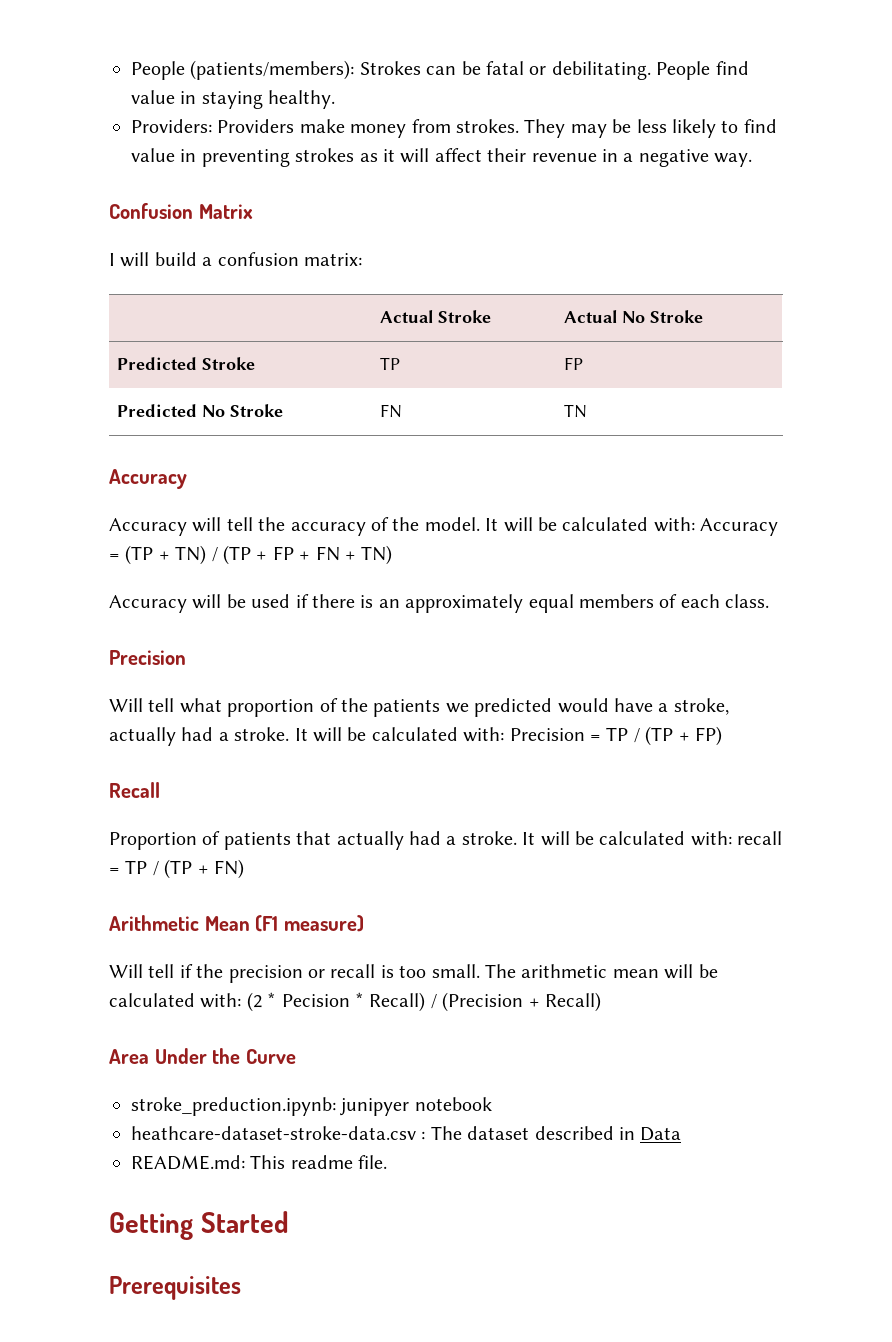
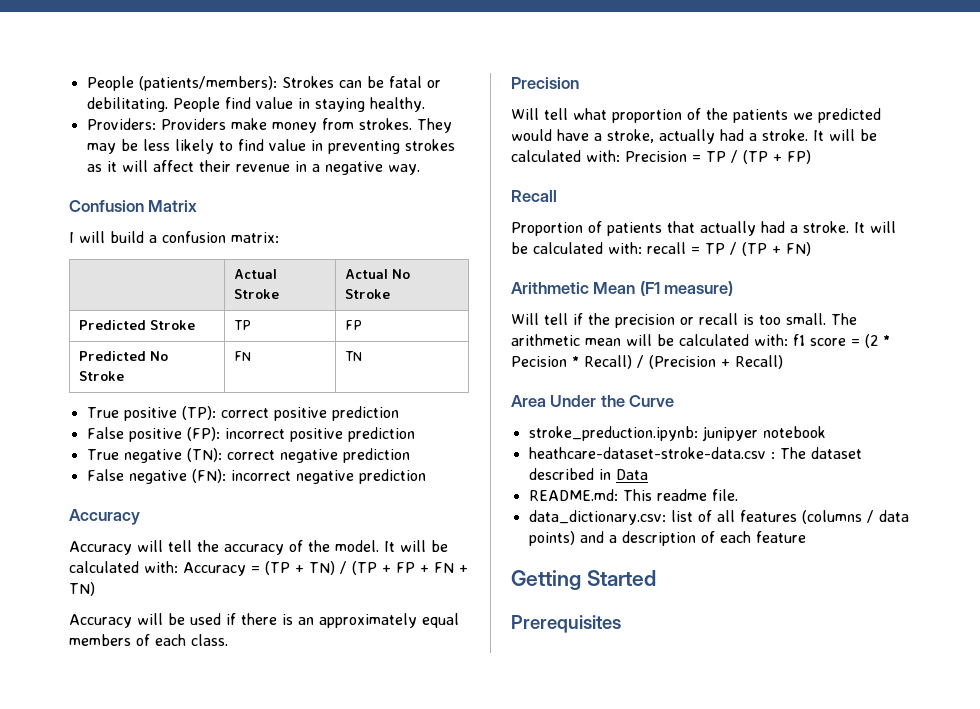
(588, 411) none -> [86,406,399,421] [86,427,415,442] [86,448,410,463] [86,469,426,484] // True positive (TP): correct positive prediction // False positive (FP): incorrect positive prediction // True negative (TN): correct negative prediction // False negative (FN): incorrect negative prediction
(242, 1000) none -> [793,334,860,346] f1 score =
(388, 1162) none -> [528,510,909,525] [528,531,806,546] // data_dictionary.csv: list of all features (columns / data points) and a description of each feature

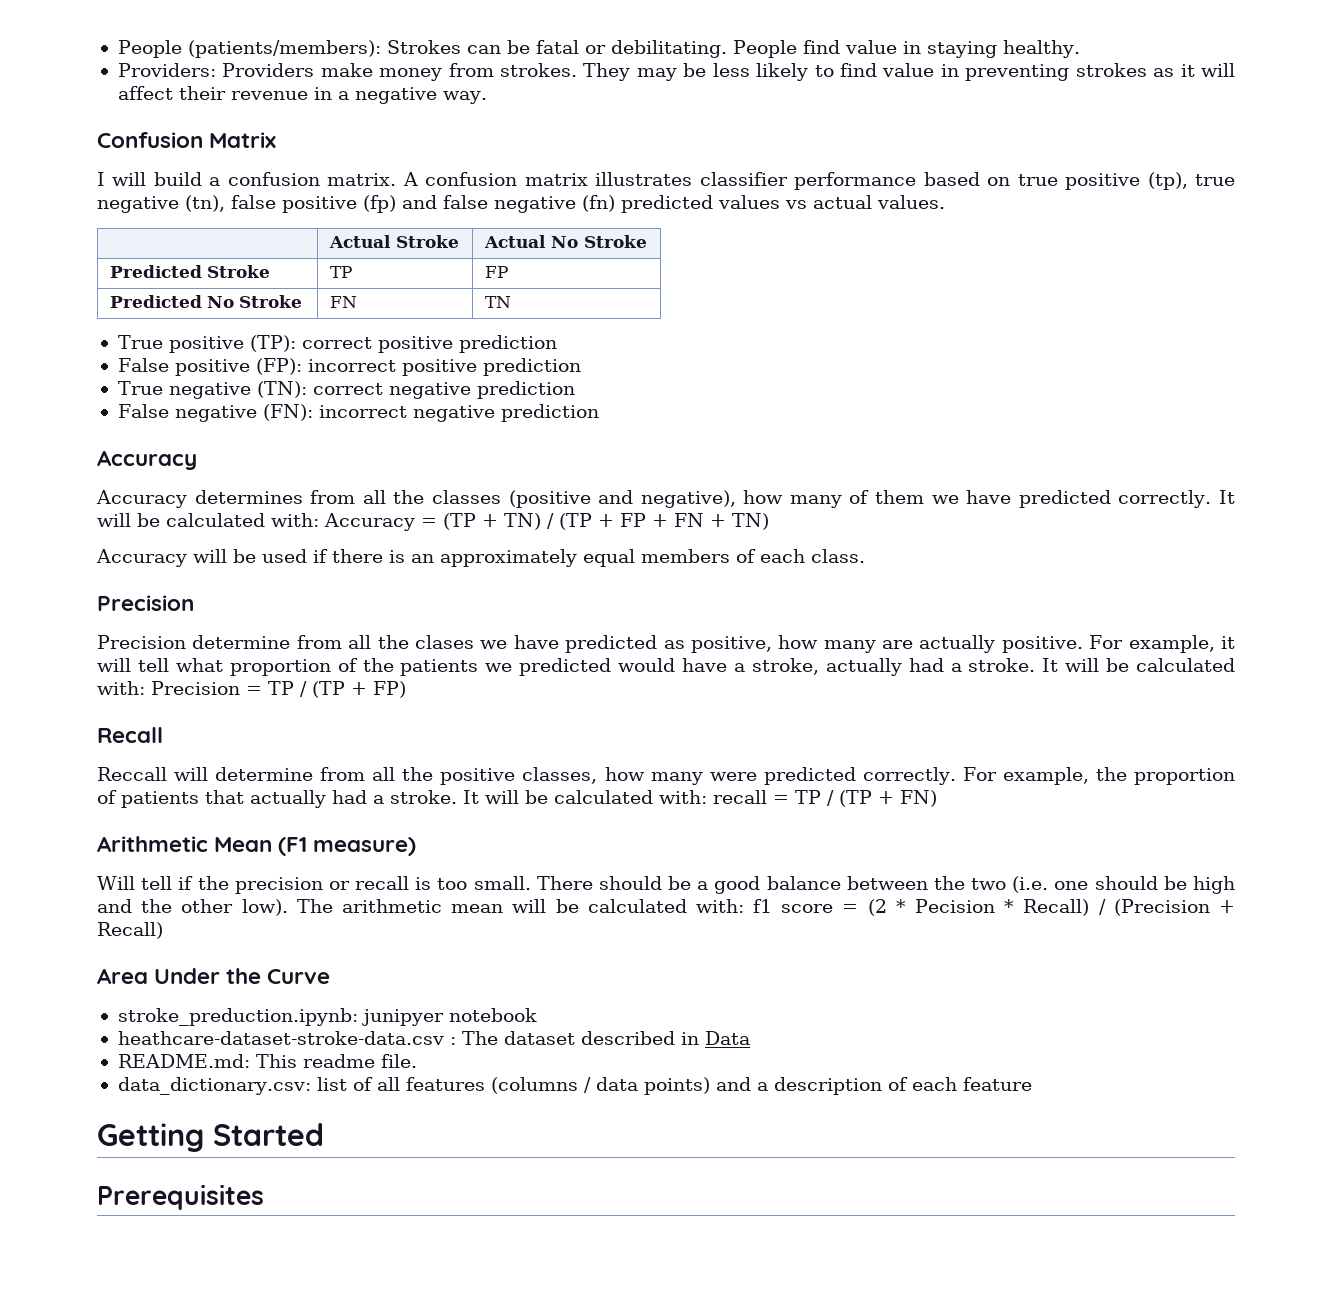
[231,232,279,243] matrix: -> [327,172,1236,190] [97,195,945,213] matrix. A confusion matrix illustrates classifier performance based on true positive (tp), true negative (tn), false positive (fp) and false negative (fn) predicted values vs actual values.
[137,540,379,555] will tell the accuracy of the model. -> [194,490,1212,508] determines from all the classes (positive and negative), how many of them we have predicted correctly.
[511,108,539,120] Will -> [97,635,1235,653] [97,658,131,672] Precision determine from all the clases we have predicted as positive, how many are actually positive. For example, it will
[511,222,583,236] Proportion -> [97,767,1235,785] Reccall will determine from all the positive classes, how many were predicted correctly. For example, the proportion
(826, 319) none -> [536,876,1235,894] [97,899,288,916] There should be a good balance between the two (i.e. one should be high and the other low).

